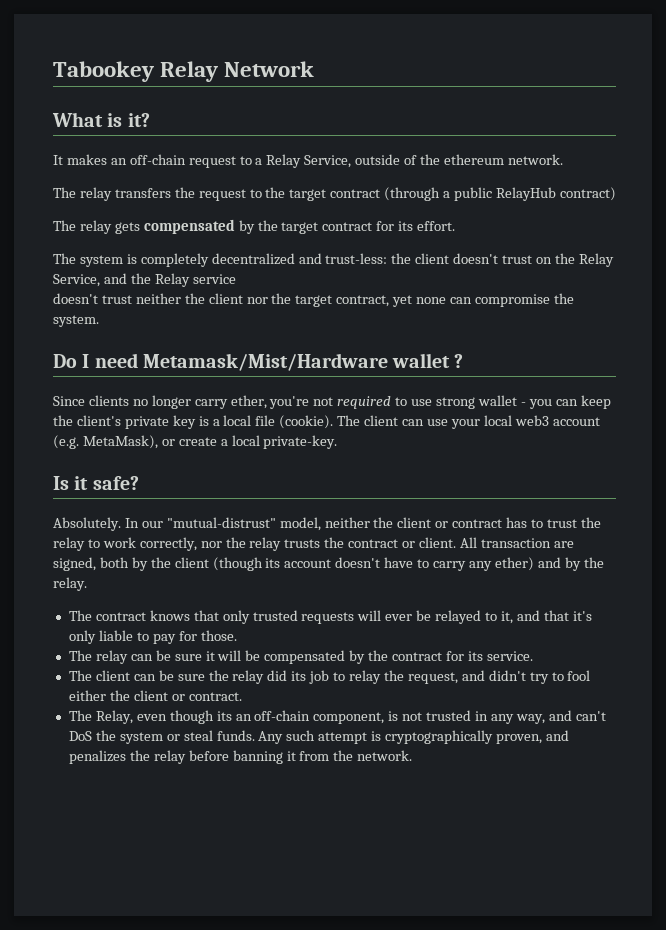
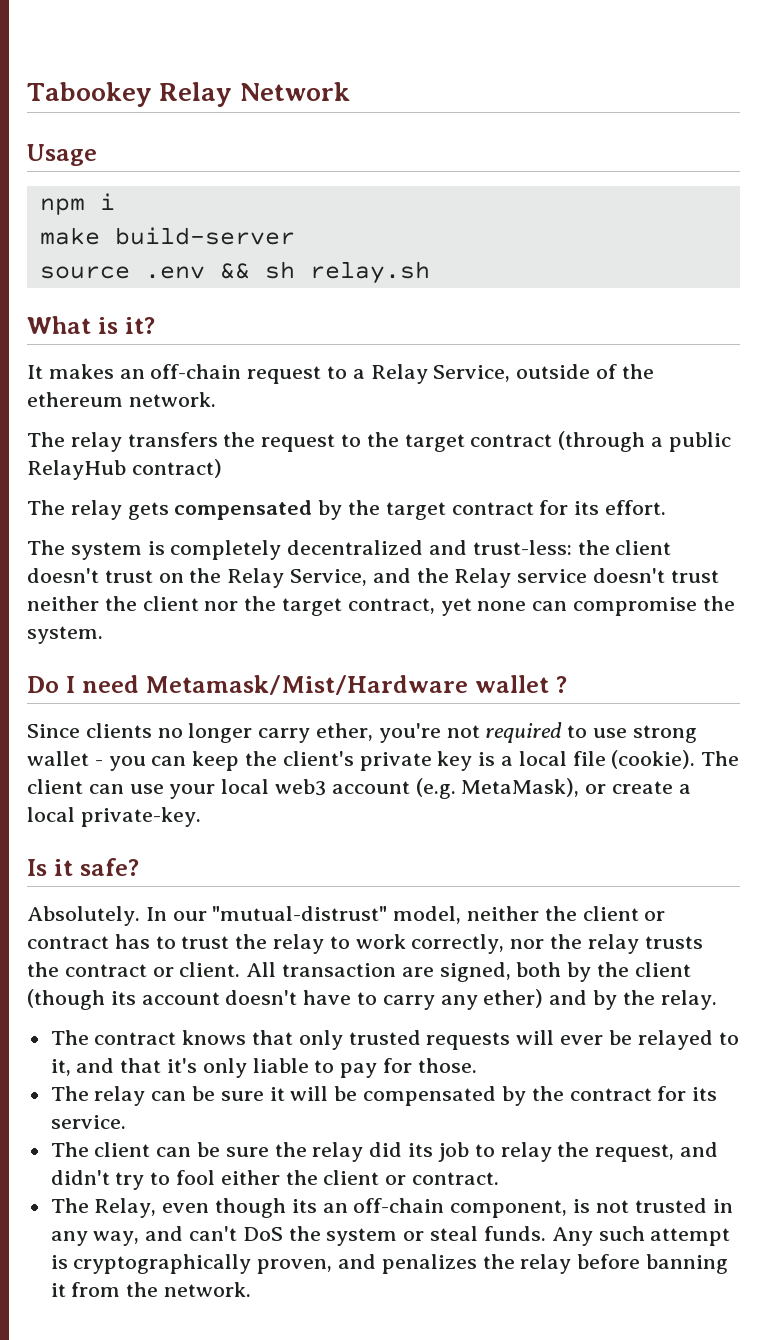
(315, 69) none -> [27,144,97,166] [39,193,115,215] [39,227,295,245] [39,261,430,284] // Usage // npm i // make build-server // source .env && sh relay.sh
(236, 279) // -> (588, 576) none

